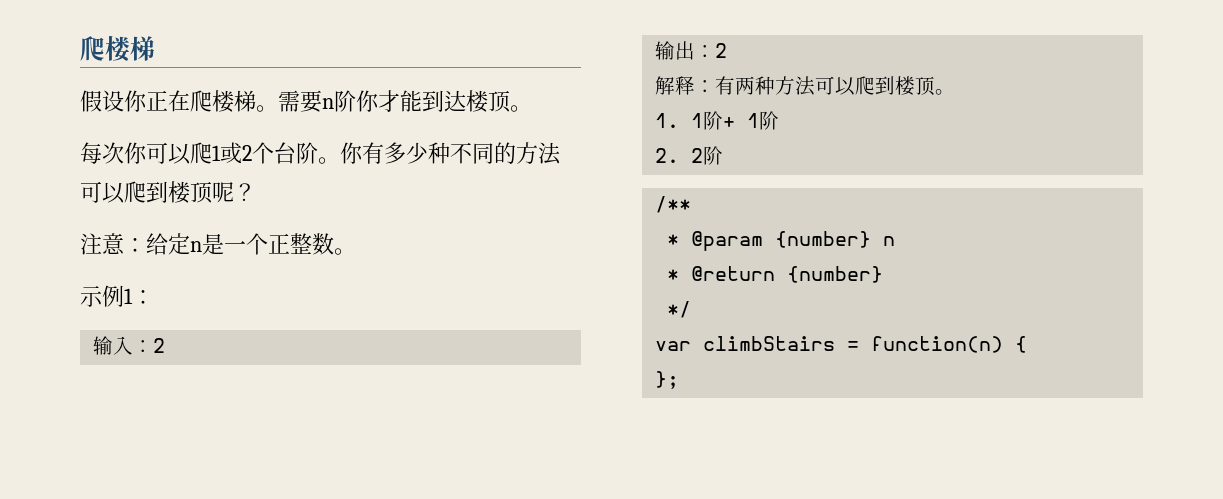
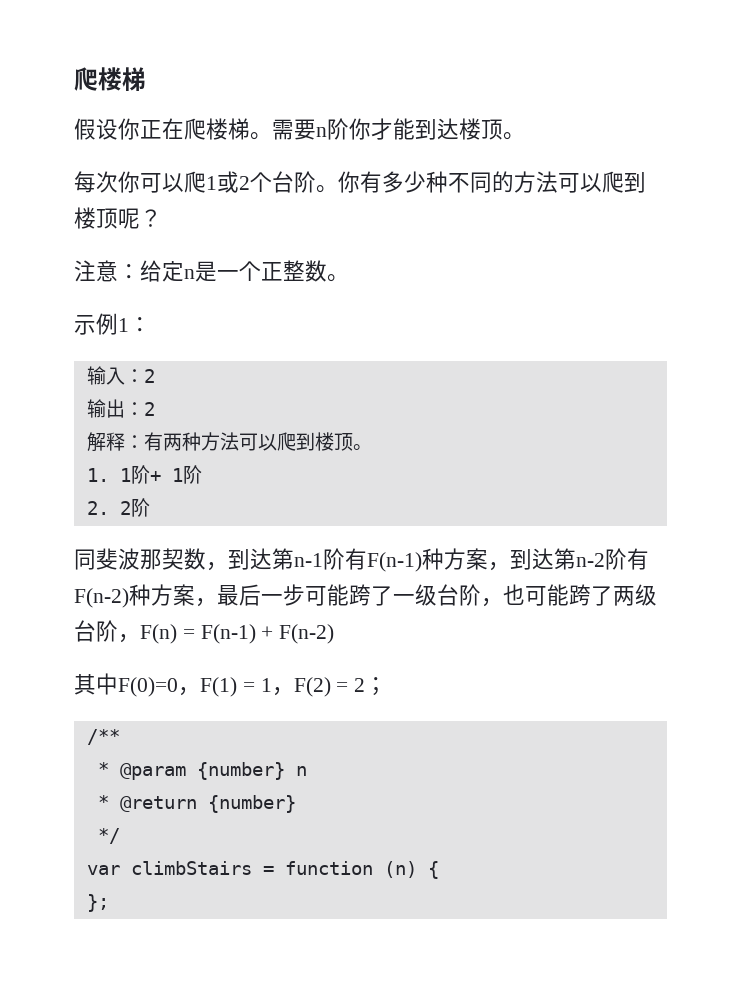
(724, 155) none -> [74,548,649,572] [74,584,657,608] [74,620,335,644] [74,673,388,697] // 同斐波那契数，到达第n-1阶有F(n-1)种方案，到达第n-2阶有F(n-2)种方案，最后一步可能跨了一级台阶，也可能跨了两级台阶，F(n) = F(n-1) + F(n-2) // 其中F(0)=0，F(1) = 1，F(2) = 2；
[871,336,1004,353] function(n) -> [284,861,417,878] function (n)

